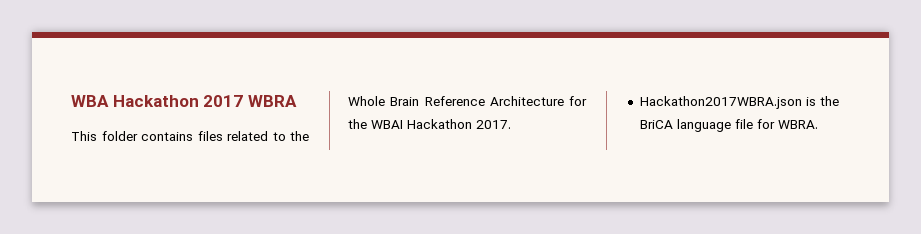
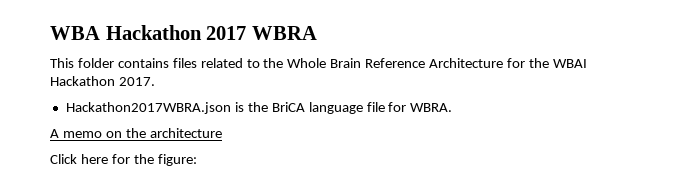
(818, 124) none -> [50,128,222,138] [50,154,197,166] // A memo on the architecture // Click here for the figure:

